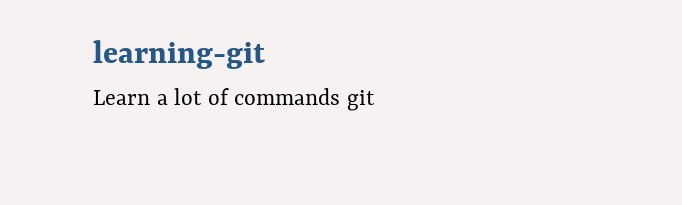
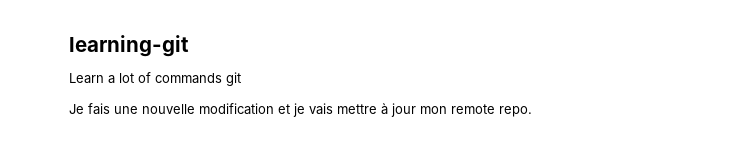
(376, 100) none -> [69,103,532,117] // Je fais une nouvelle modification et je vais mettre à jour mon remote repo.

